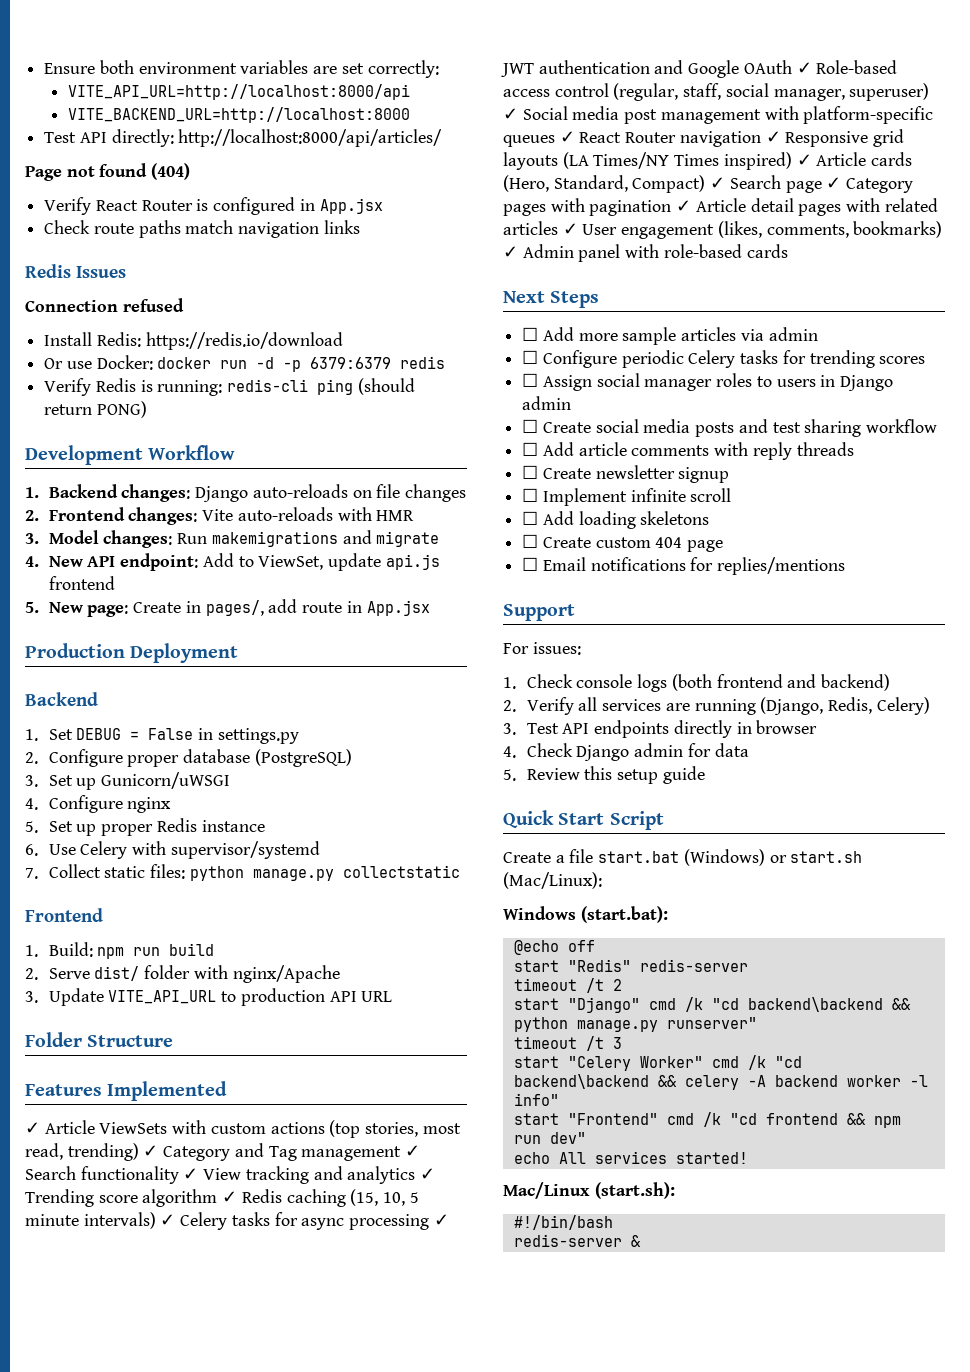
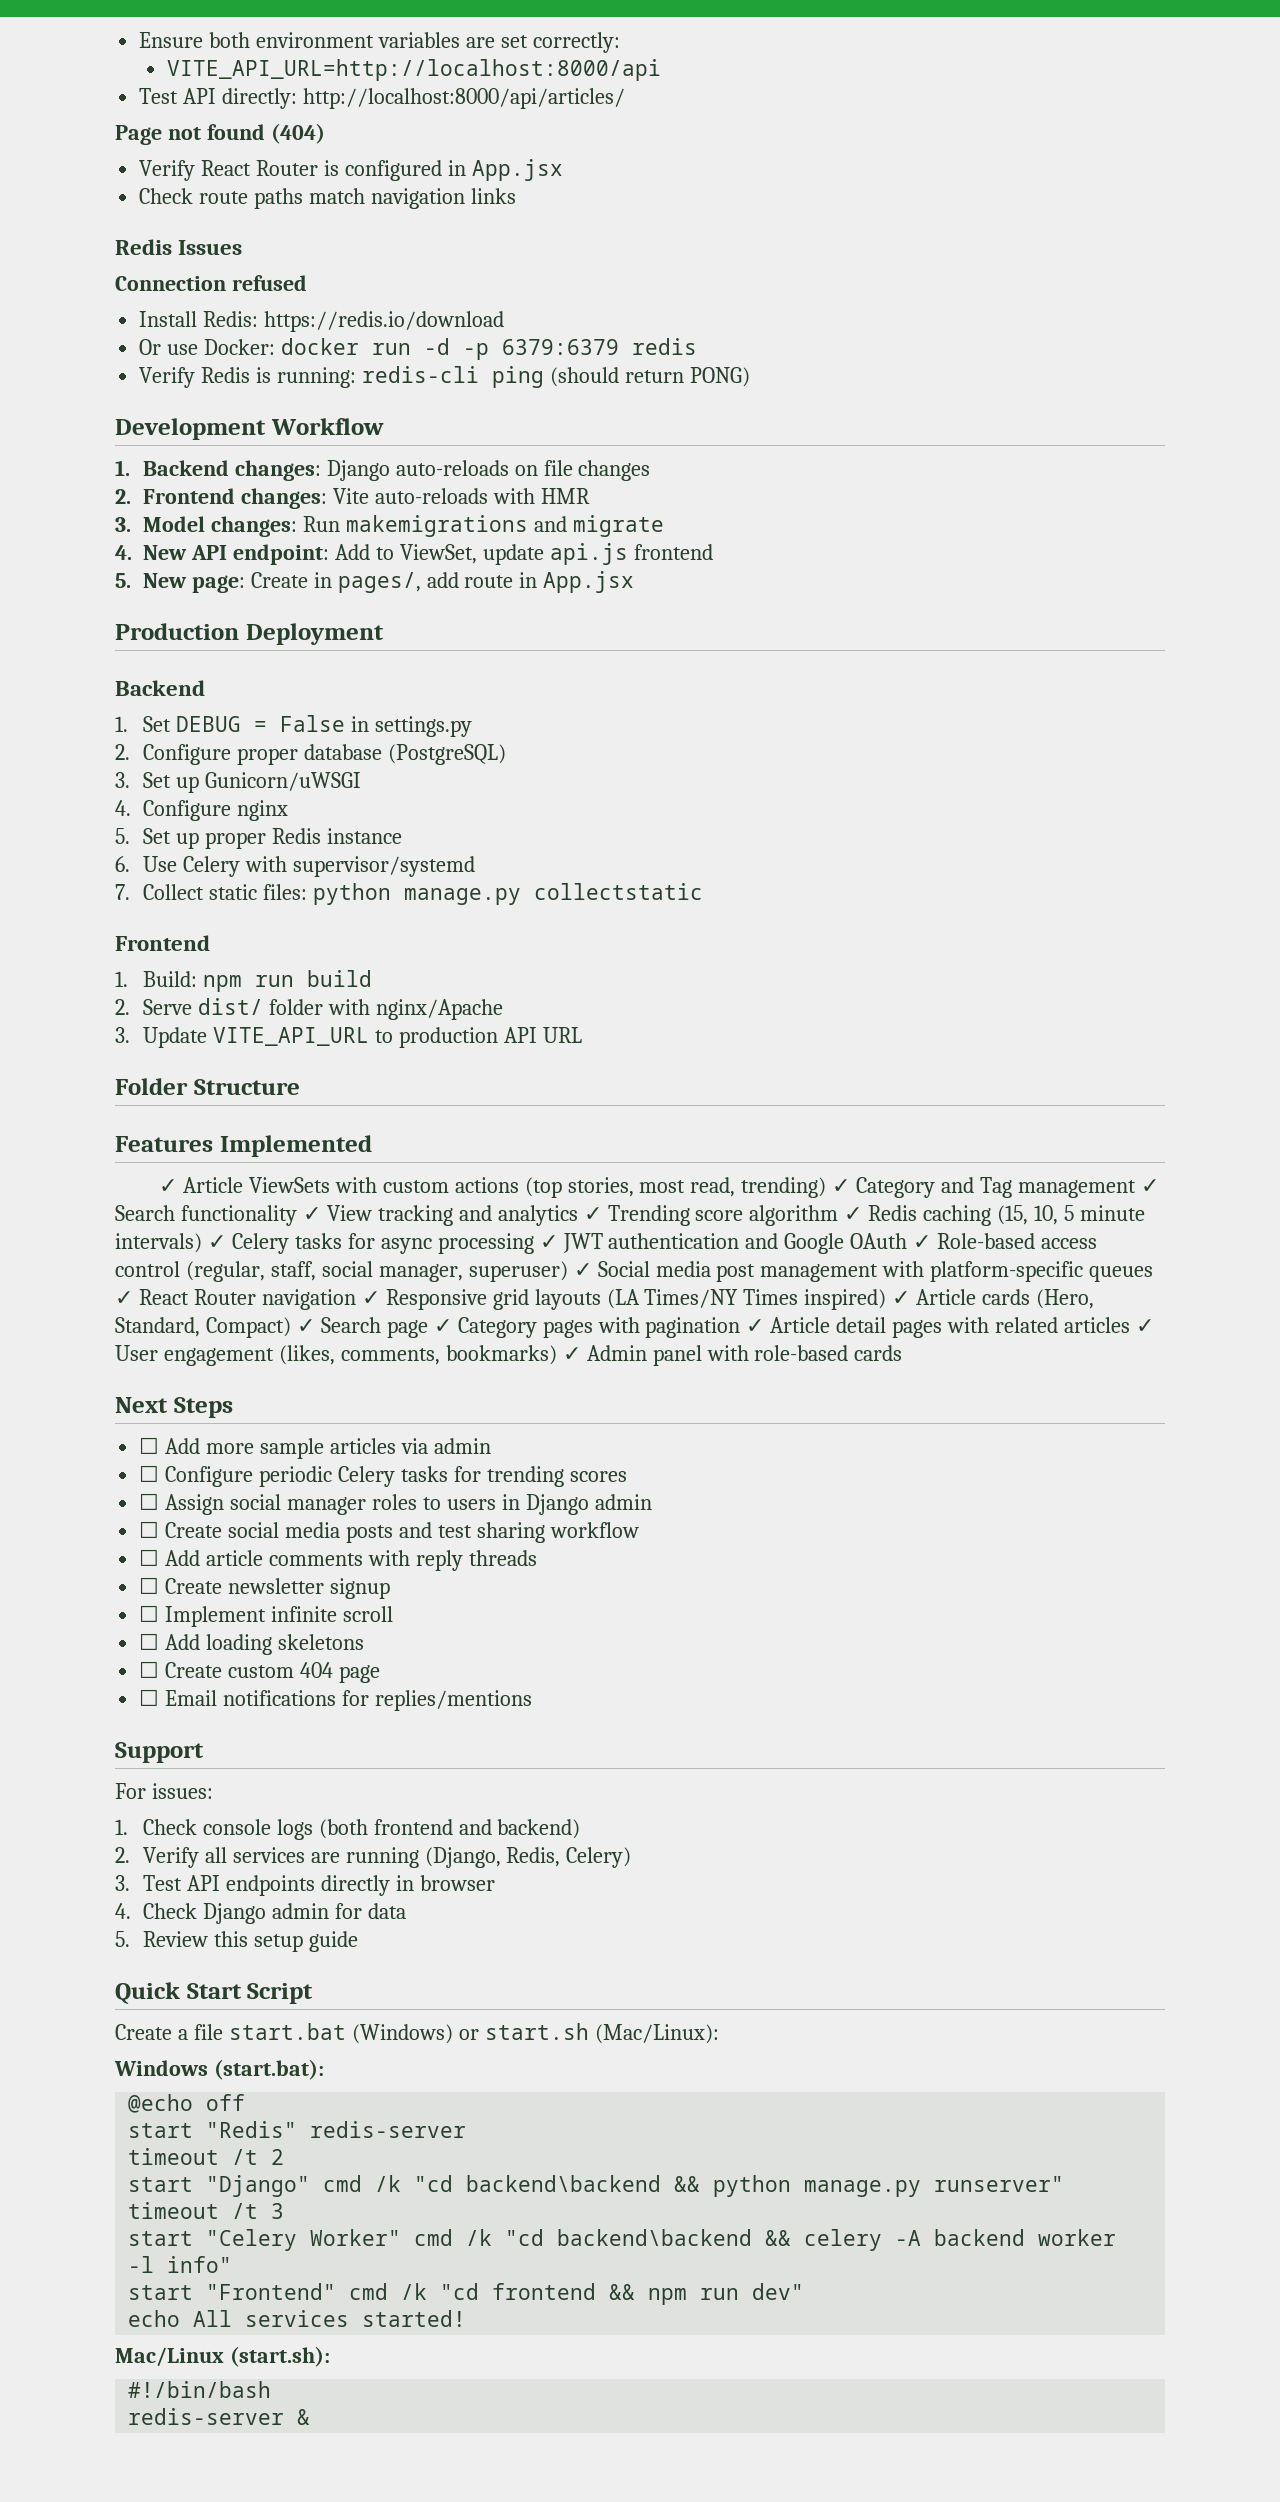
[67,107,410,123] // VITE_BACKEND_URL=http://localhost:8000 -> (662, 70) none

